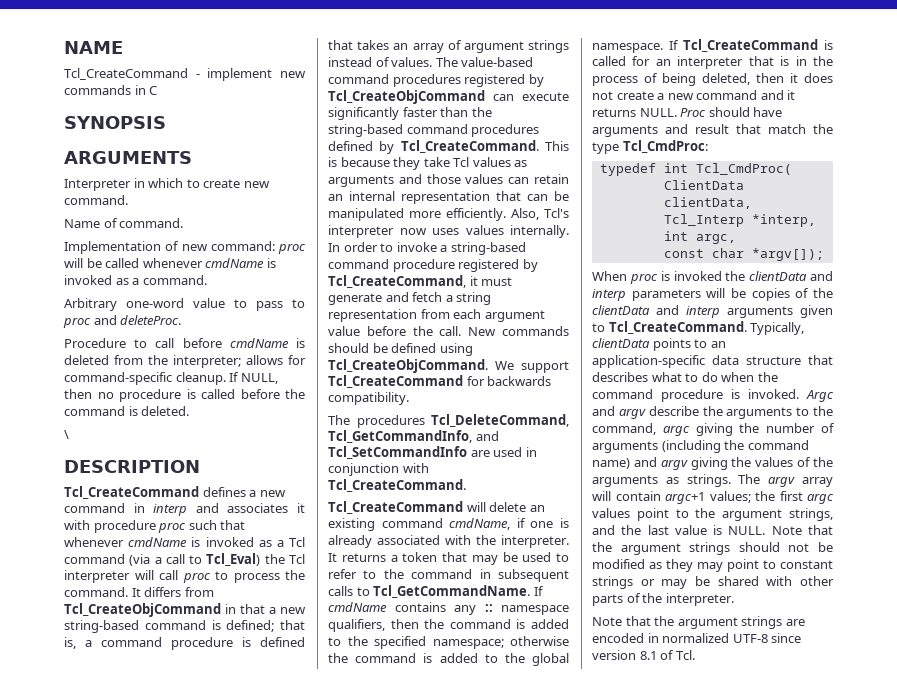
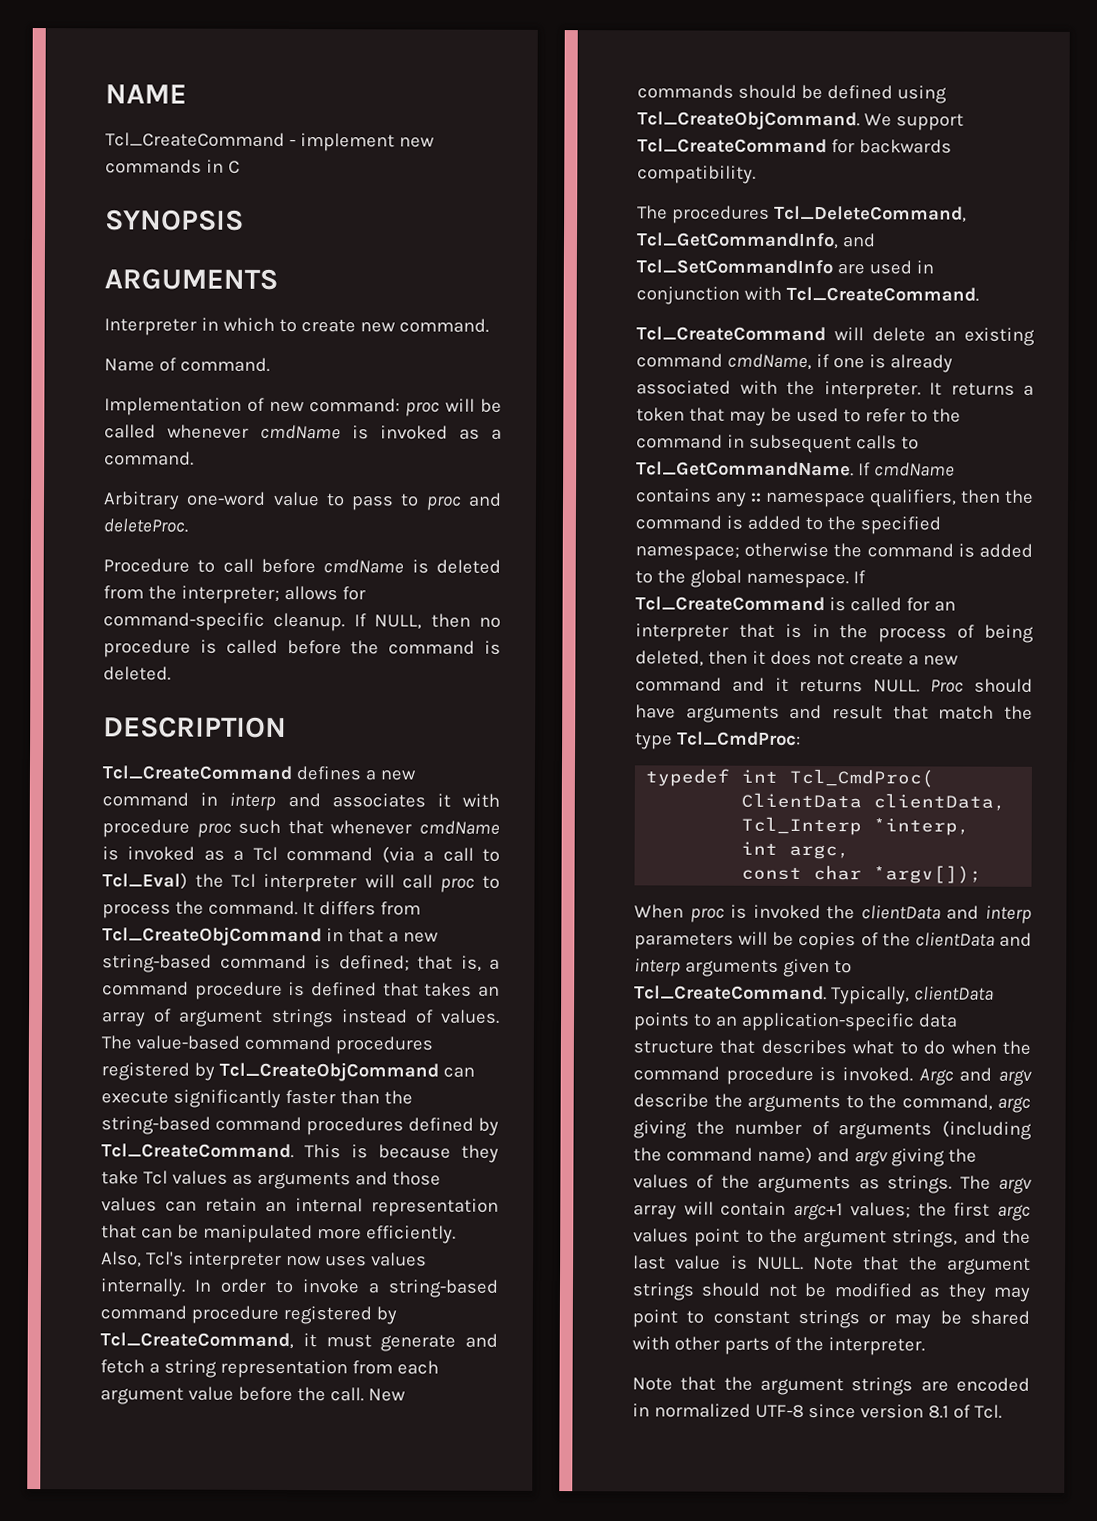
[64,430,69,439] // \ -> (171, 673) none

